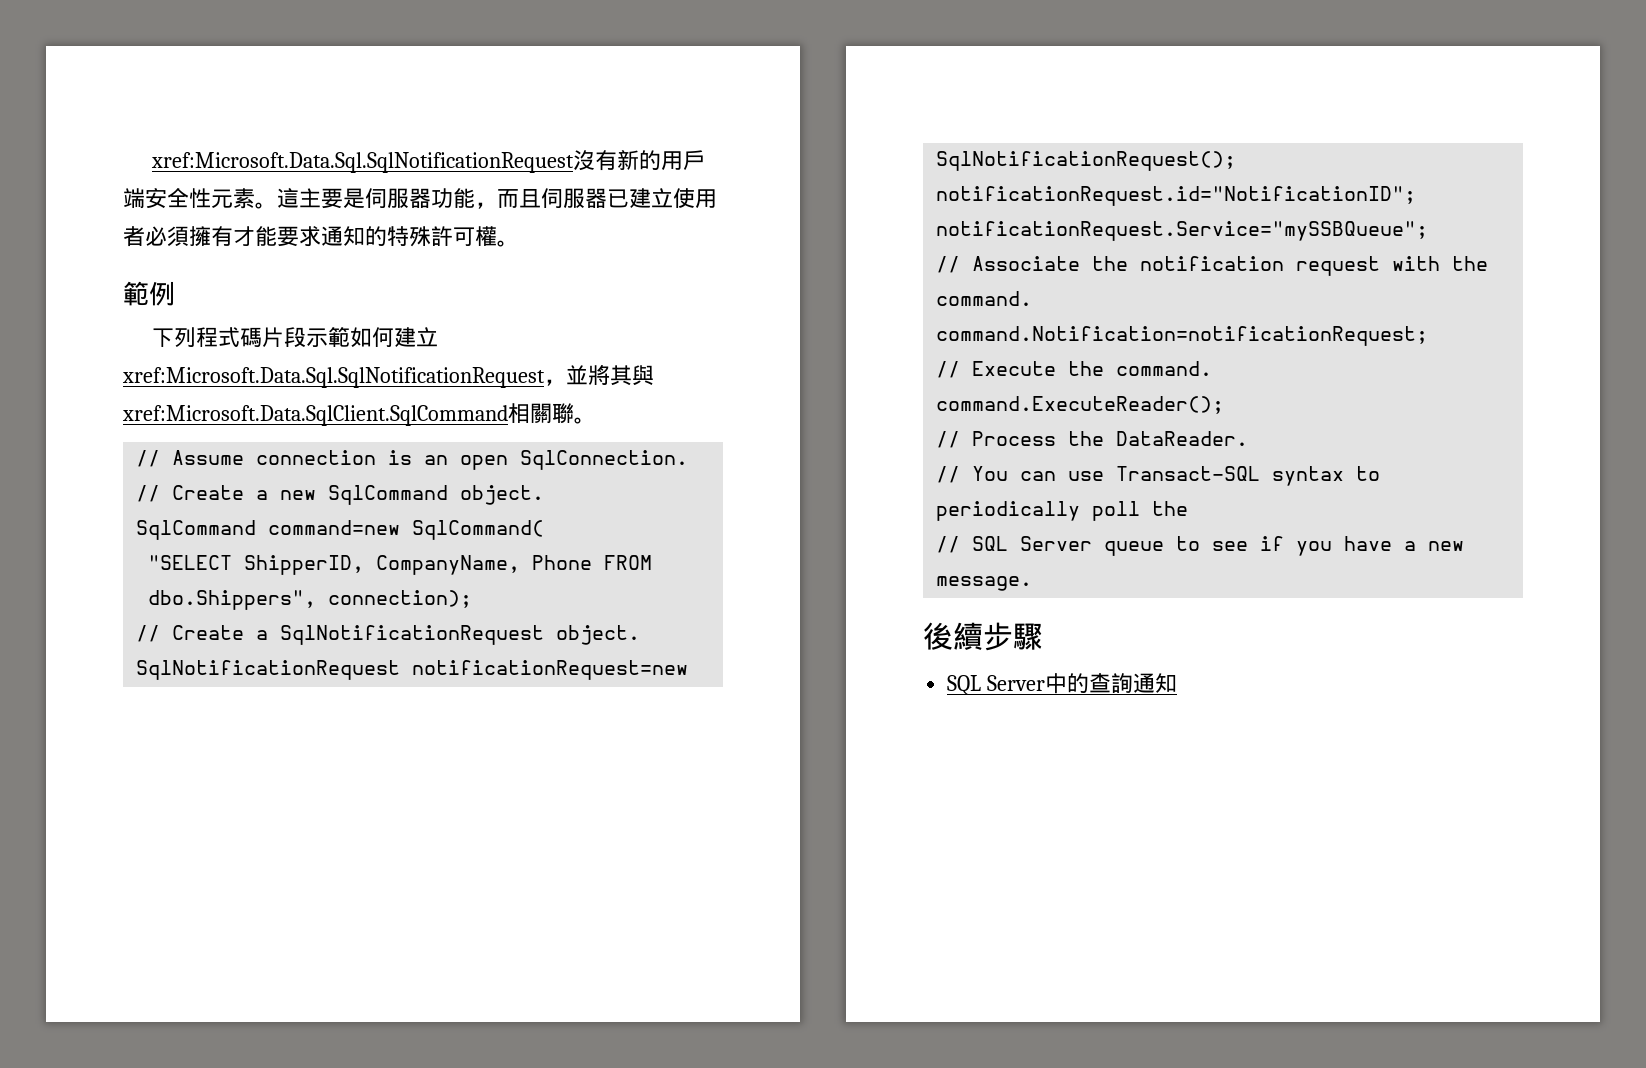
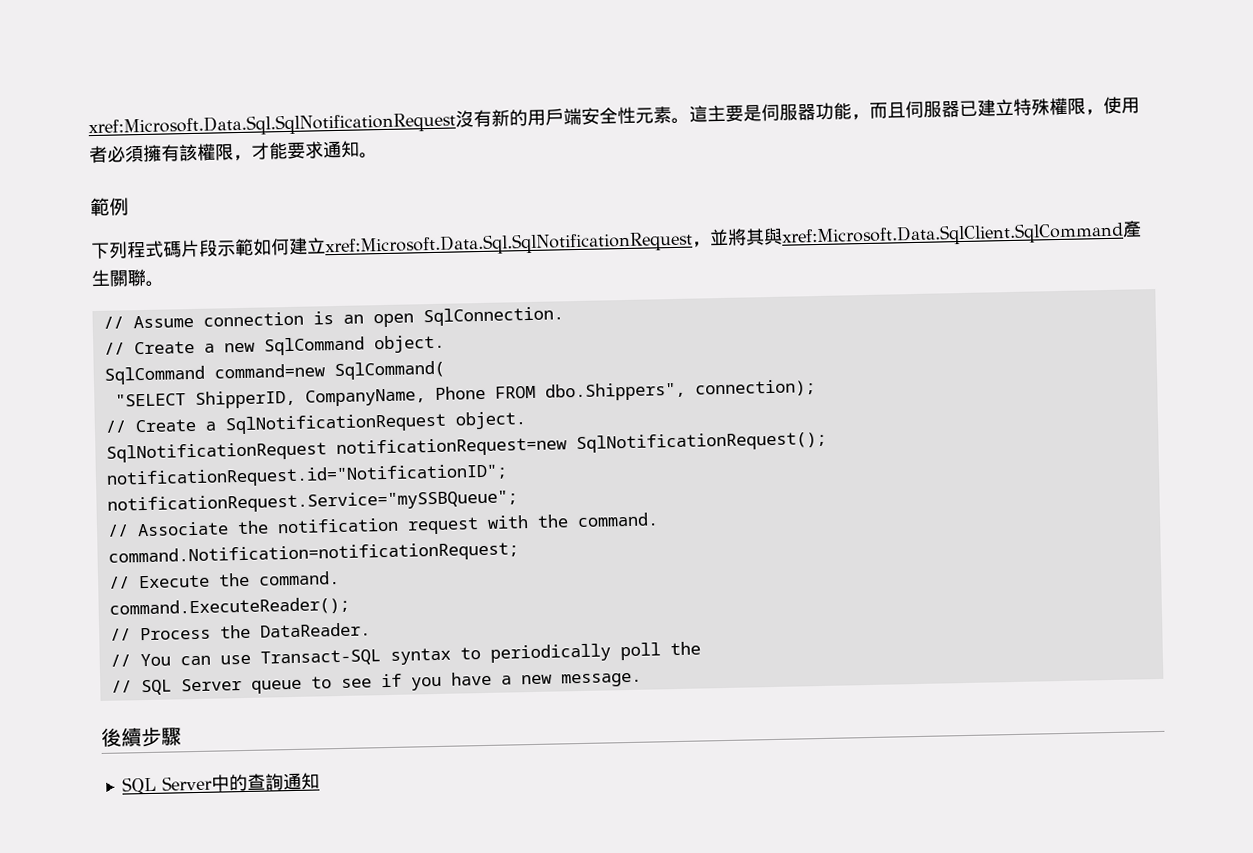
(673, 198) none -> [1013,97,1104,116] 特殊權限，
(233, 236) none -> [179,143,252,162] 該權限，
[365,226,497,247] 的特殊許可權 -> (360, 149) none
[508,403,530,423] 相 -> [1122,220,1142,238] [91,269,110,287] 產生

